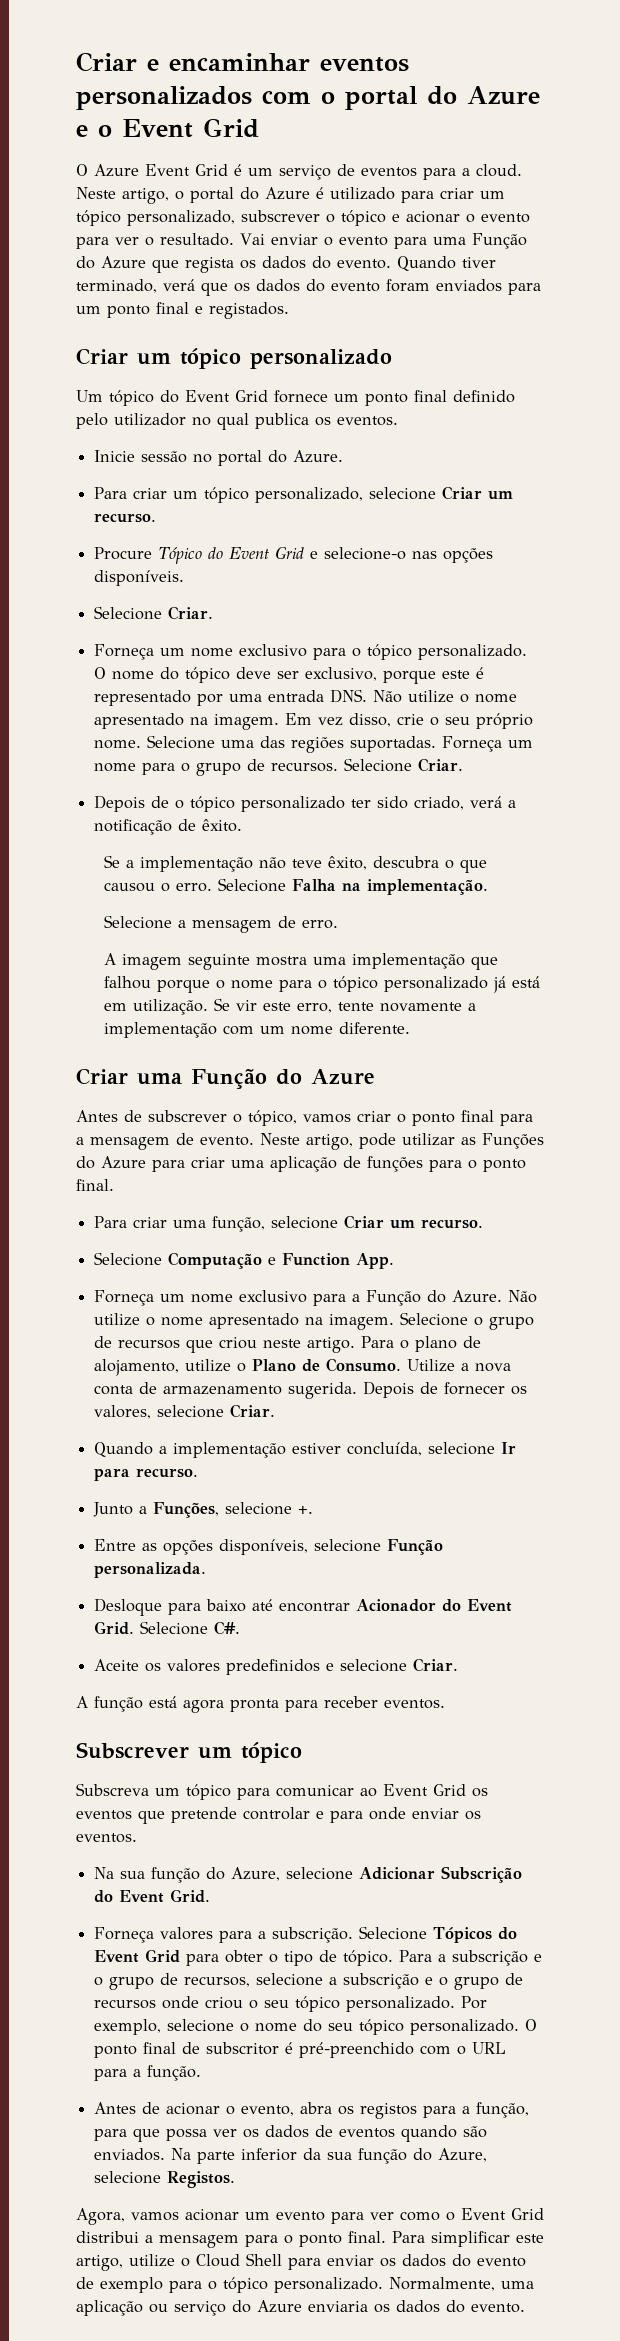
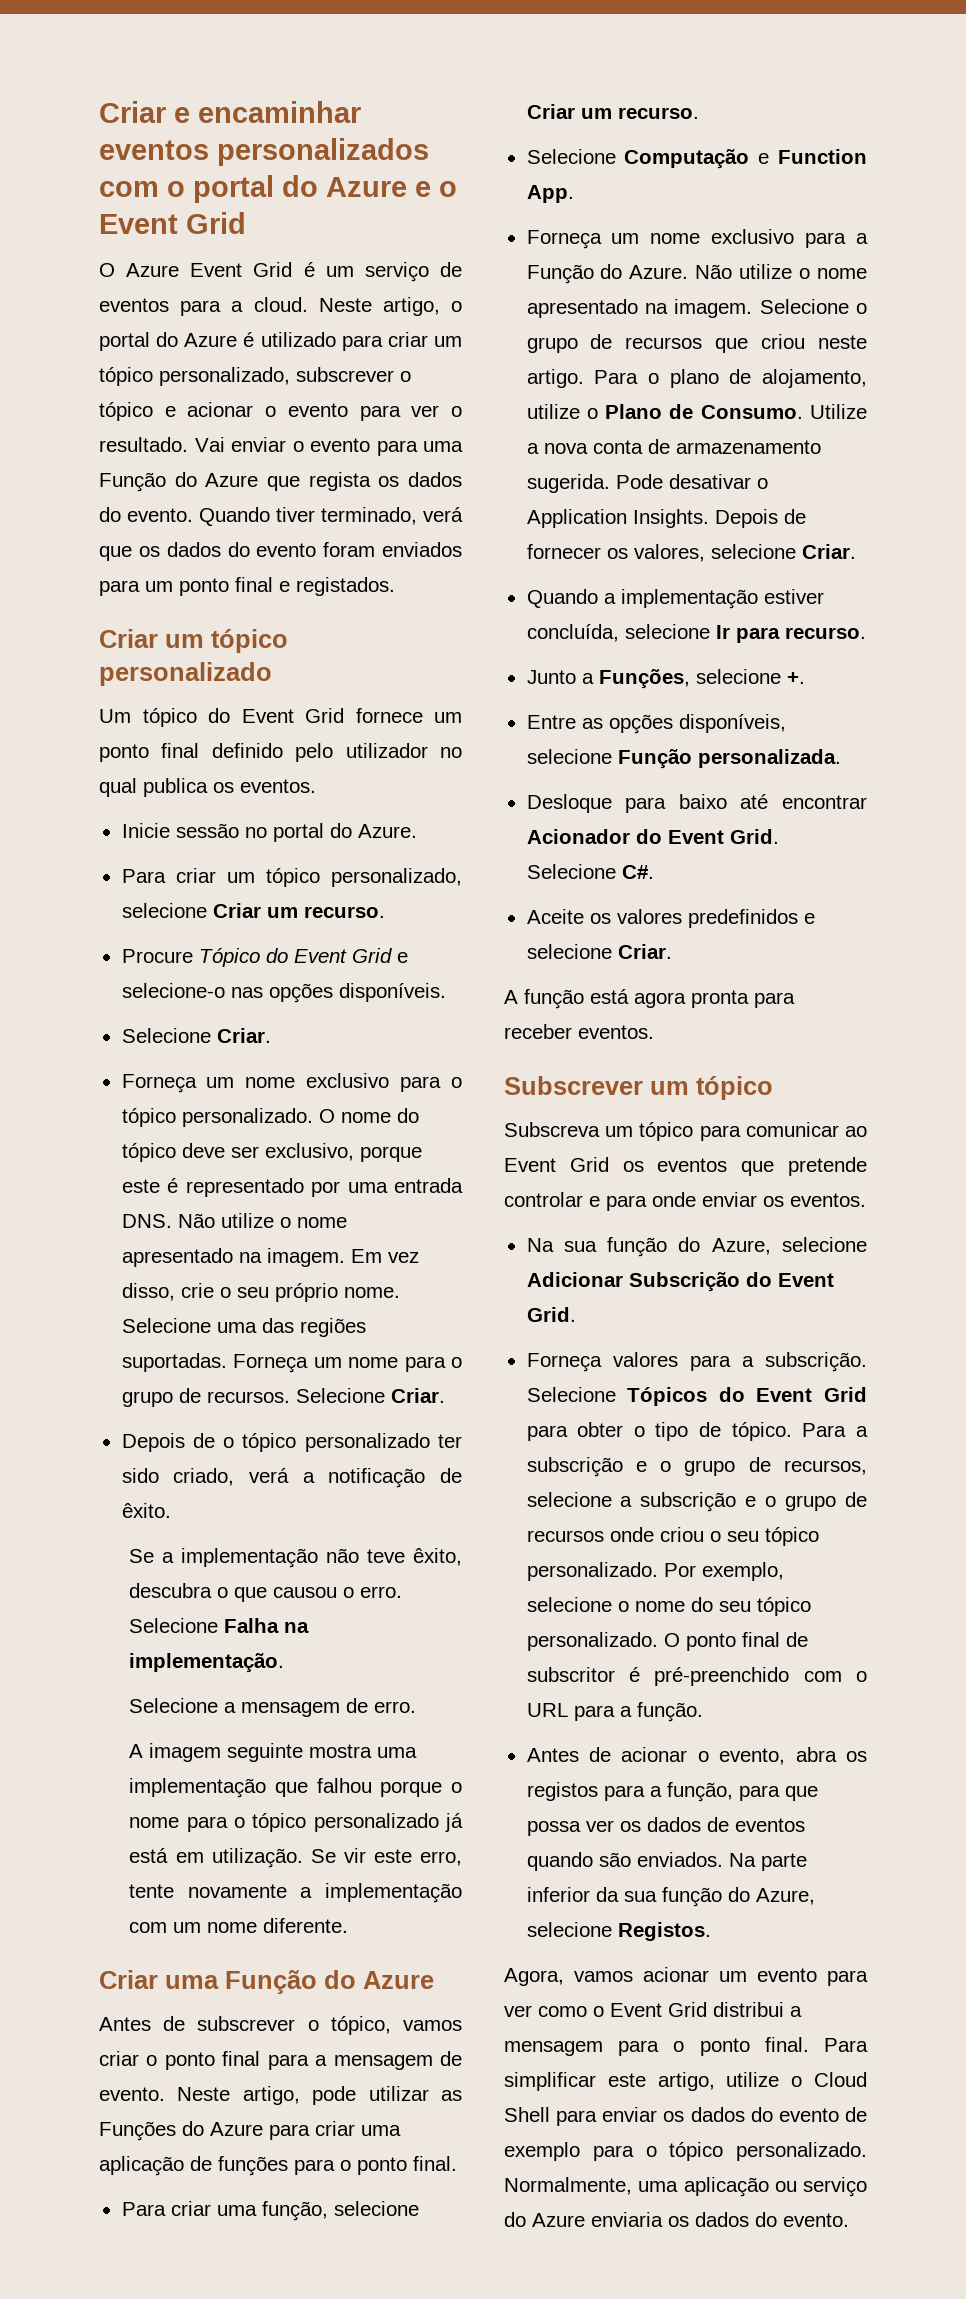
(358, 1390) none -> [615,474,768,489] [526,509,709,528] Pode desativar o Application Insights.

